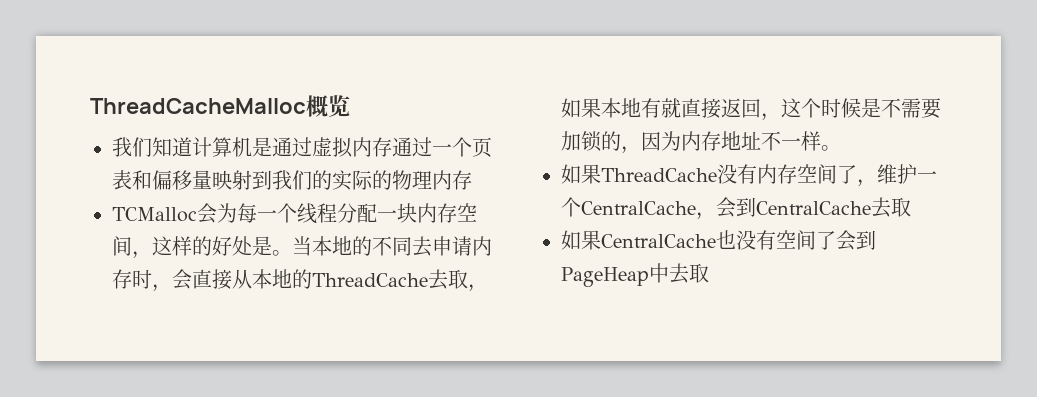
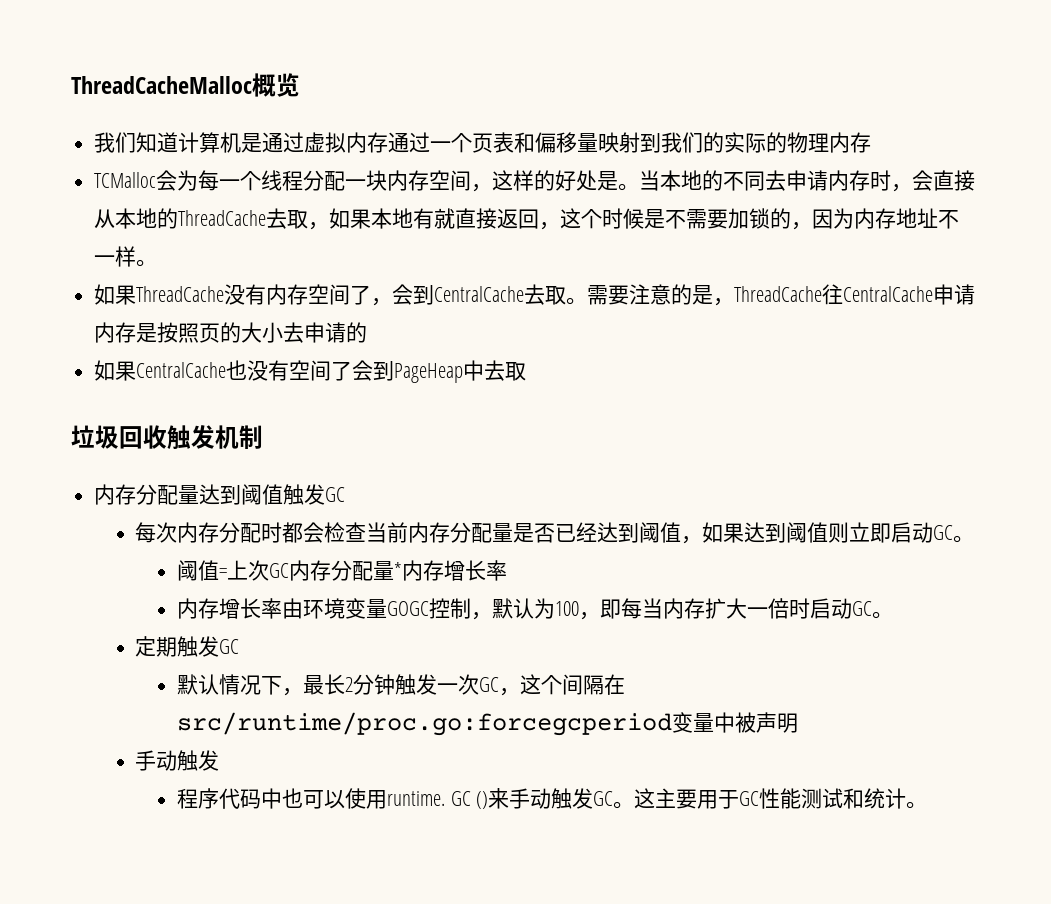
[877,164,937,184] [561,197,716,220] 维护一个CentralCache， -> (393, 302) none
(911, 207) none -> [566,284,976,306] [94,322,368,343] 。需要注意的是，ThreadCache往CentralCache申请内存是按照页的大小去申请的
(709, 273) none -> [71,425,263,449] [94,484,346,505] [135,522,975,544] [176,560,507,581] [176,598,893,620] [135,636,240,657] [176,674,625,696] [176,712,798,736] [135,750,220,771] [176,788,928,809] // 垃圾回收触发机制 // 内存分配量达到阈值触发GC // 每次内存分配时都会检查当前内存分配量是否已经达到阈值，如果达到阈值则立即启动GC。 // 阈值=上次GC内存分配量*内存增长率 // 内存增长率由环境变量GOGC控制，默认为100，即每当内存扩大一倍时启动GC。 // 定期触发GC // 默认情况下，最长2分钟触发一次GC，这个间隔在src/runtime/proc.go:forcegcperiod变量中被声明 // 手动触发 // 程序代码中也可以使用runtime. GC ()来手动触发GC。这主要用于GC性能测试和统计。

